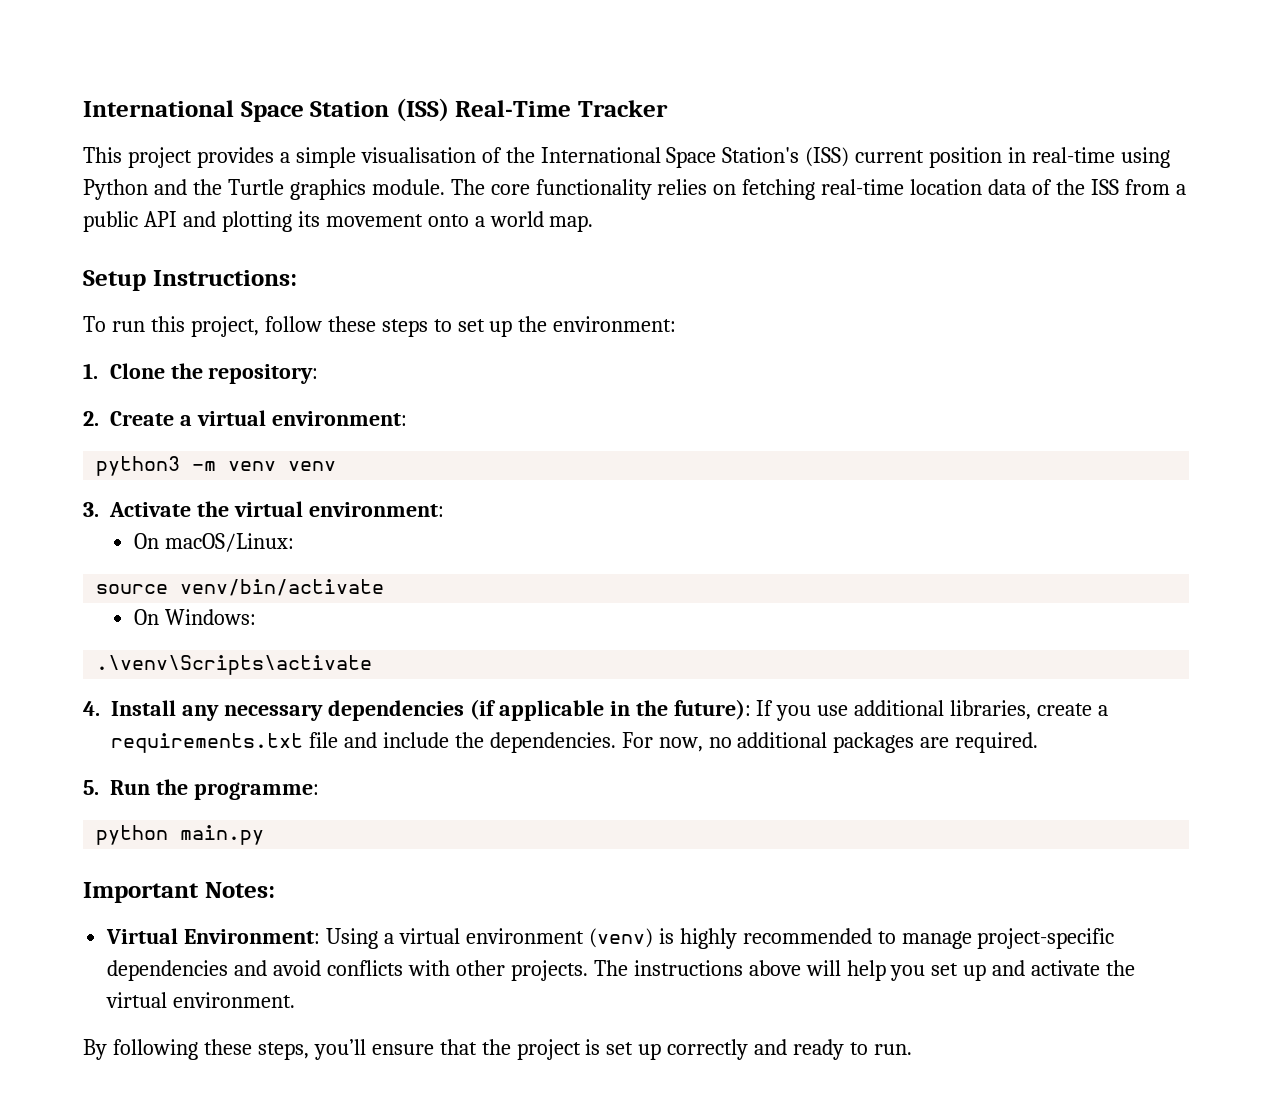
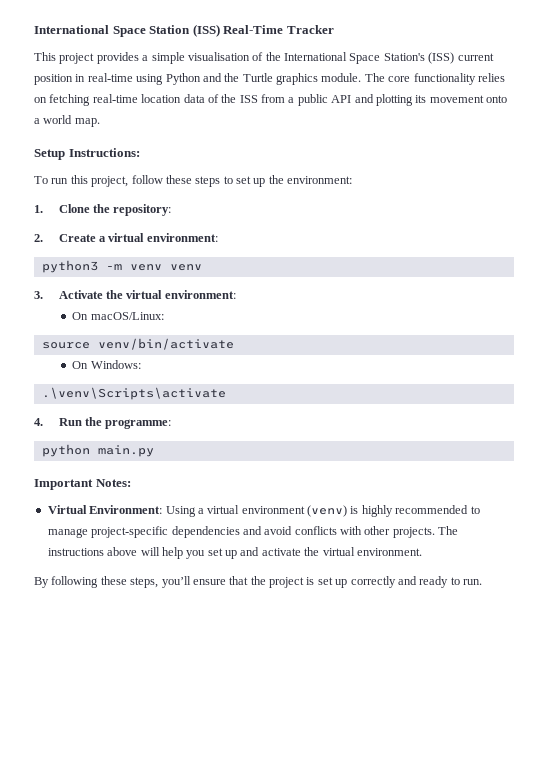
[111,699,1109,721] [111,732,1039,753] [83,780,99,795] Install any necessary dependencies (if applicable in the future): If you use additional libraries, create a requirements.txt file and include the dependencies. For now, no additional packages are required. // 5. -> (43, 422) none

